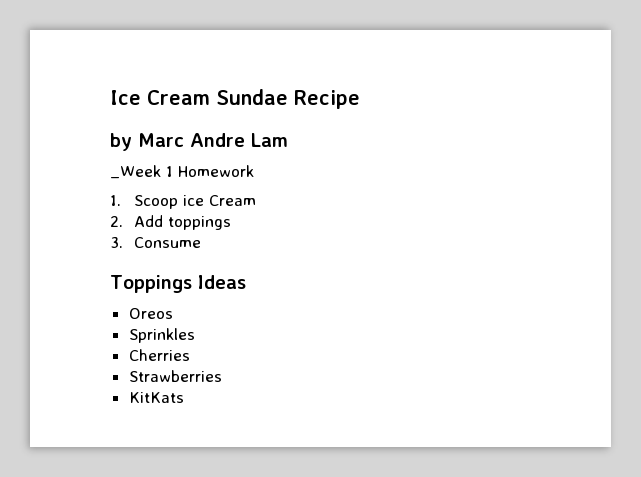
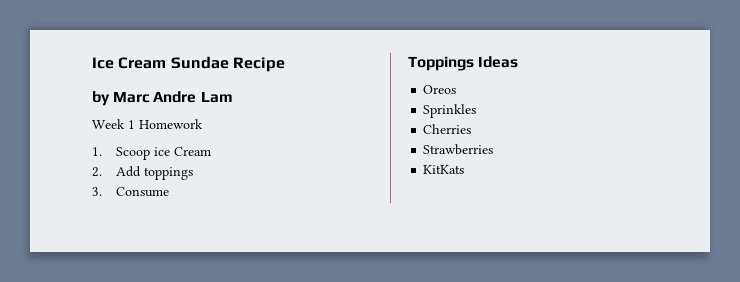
[110,165,161,179] _Week -> [92,119,125,129] Week

